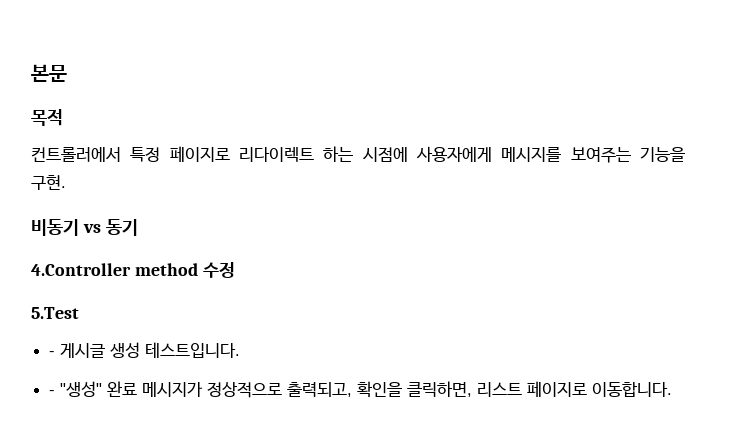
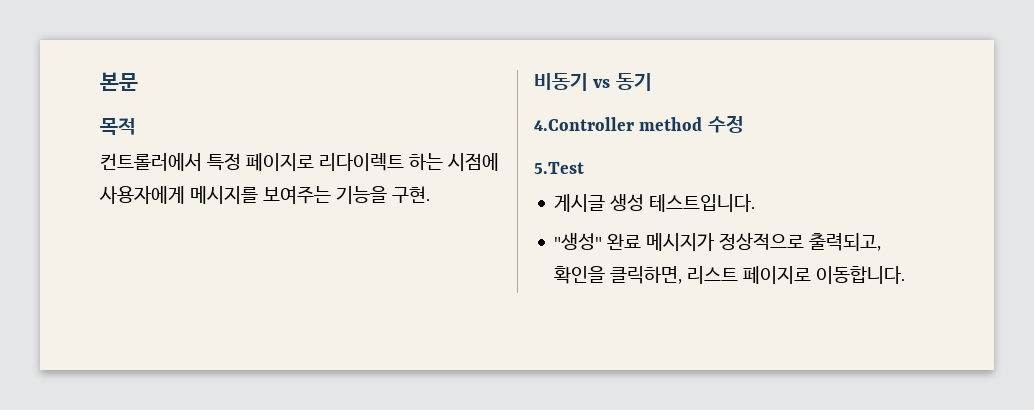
[49,351,56,356] - -> (584, 168) none
[49,390,56,395] - -> (756, 203) none

